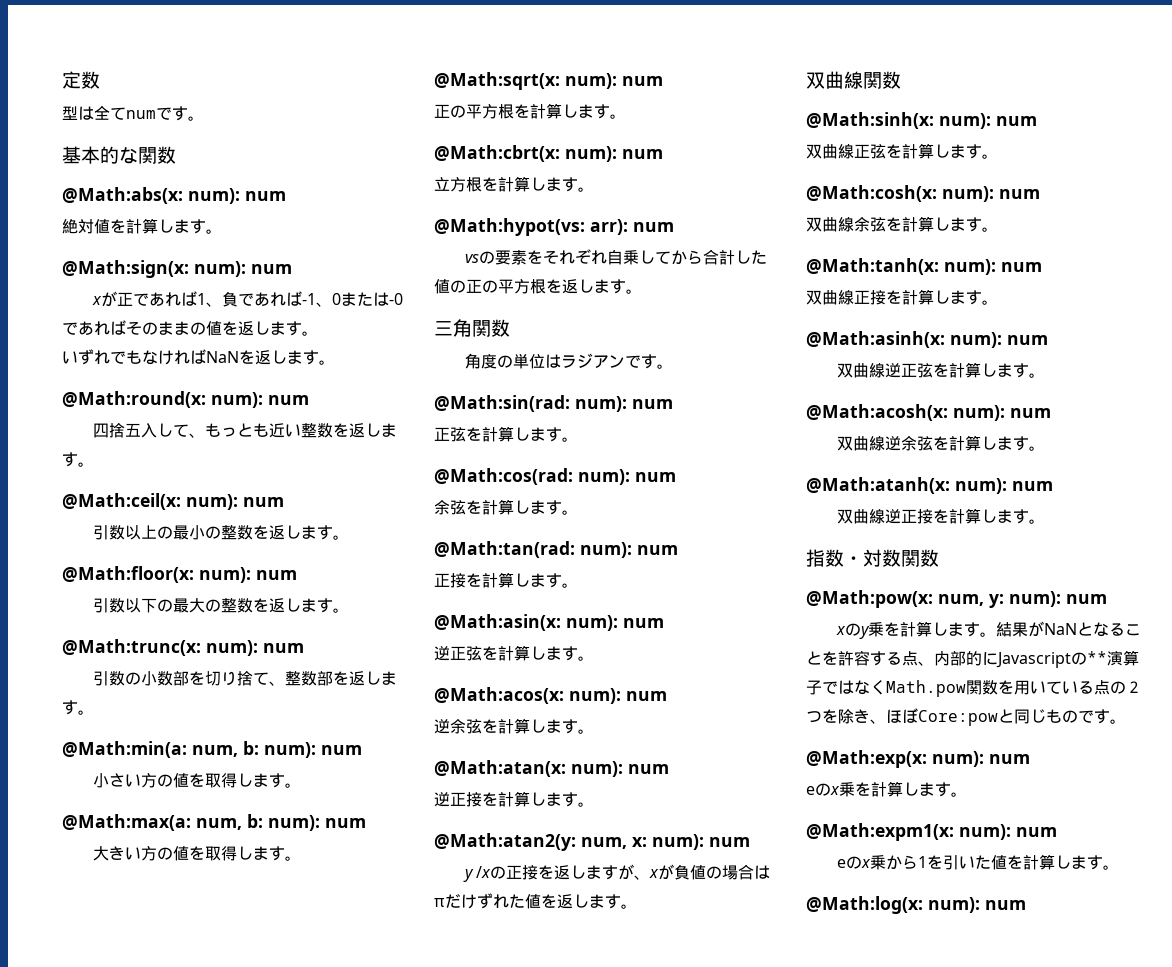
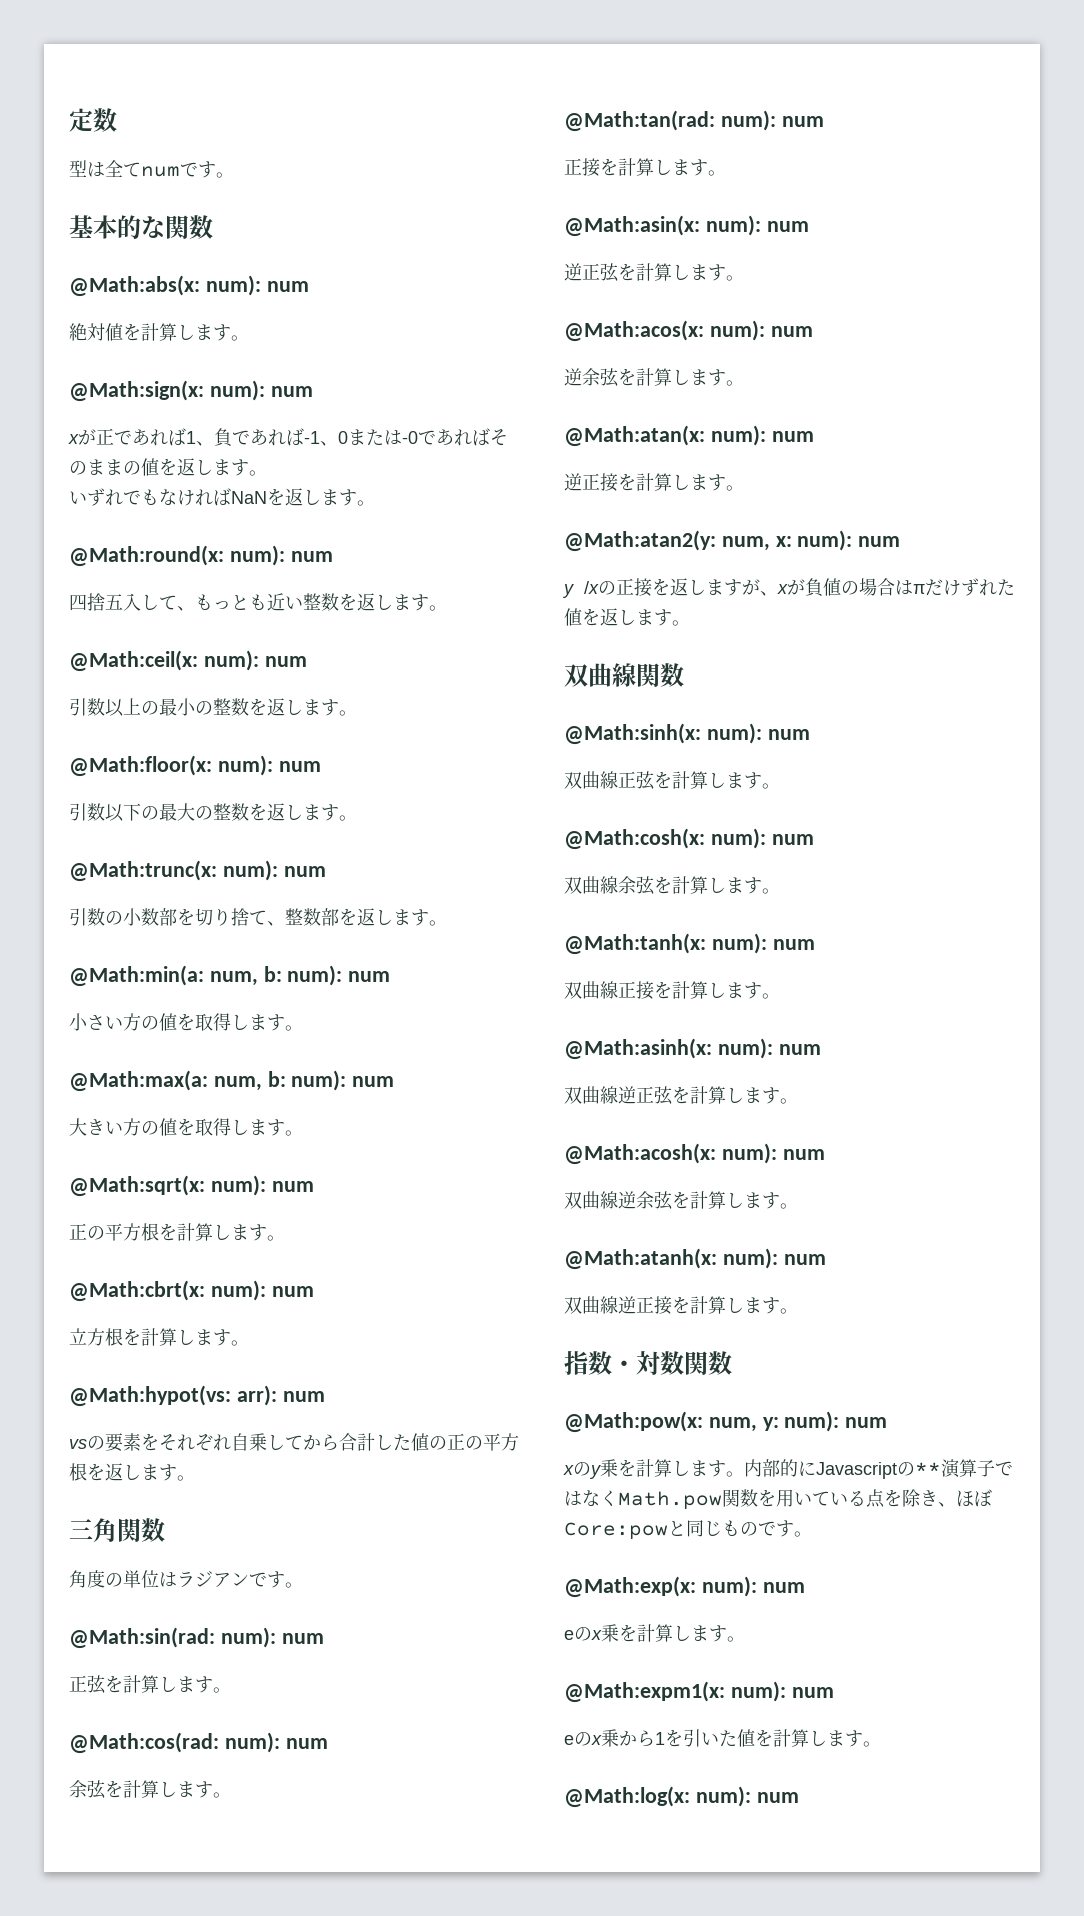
[995,621,1141,637] [806,650,934,666] 結果がNaNとなることを許容する点、 -> (744, 1474) none
[1110,681,1142,694] [806,711,822,723] の２つ -> (885, 1498) none

